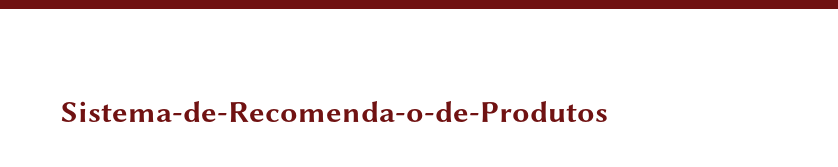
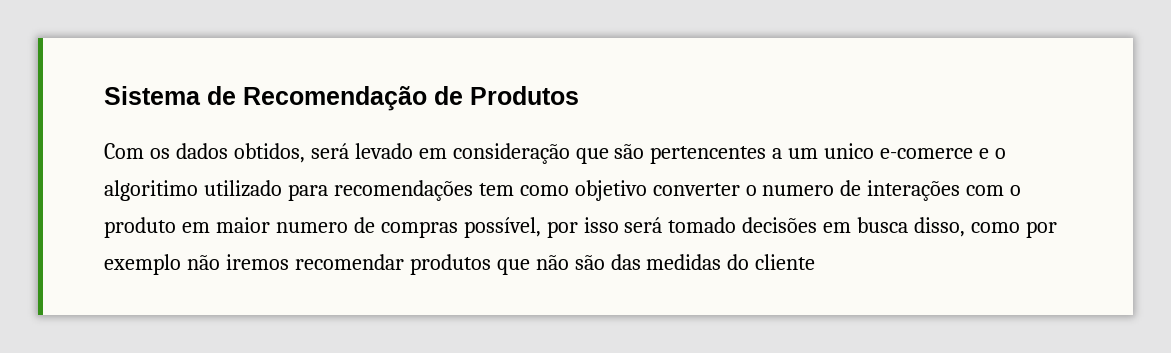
[61,101,608,122] Sistema-de-Recomenda-o-de-Produtos -> [104,86,579,111] [104,143,1007,164] [104,180,1022,201] [104,217,1058,238] [104,254,816,275] Sistema de Recomendação de Produtos // Com os dados obtidos, será levado em consideração que são pertencentes a um unico e-comerce e o algoritimo utilizado para recomendações tem como objetivo converter o numero de interações com o produto em maior numero de compras possível, por isso será tomado decisões em busca disso, como por exemplo não iremos recomendar produtos que não são das medidas do cliente

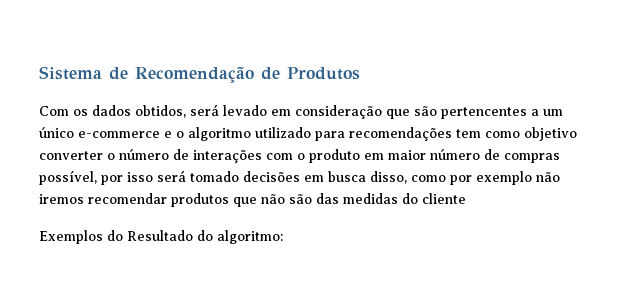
[824,143,974,159] unico e-comerce -> [39,127,160,138] único e-commerce
[104,180,198,201] algoritimo -> [188,127,251,141] algoritmo
[762,185,835,196] numero -> [119,149,169,160] número
[275,222,348,233] numero -> [430,149,480,160] número
(816, 262) none -> [39,230,283,244] // Exemplos do Resultado do algoritmo:

